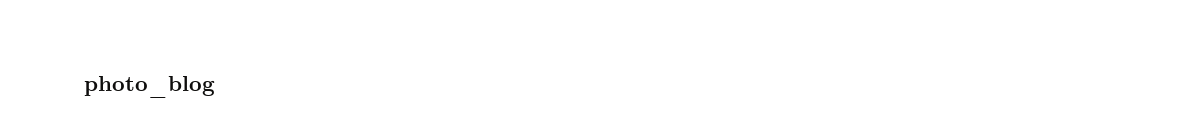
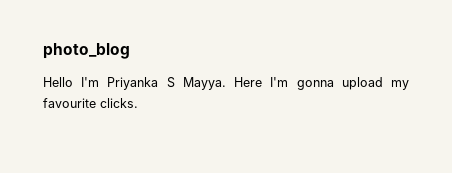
(215, 87) none -> [43,77,409,90] [43,98,138,108] // Hello I'm Priyanka S Mayya. Here I'm gonna upload my favourite clicks.

